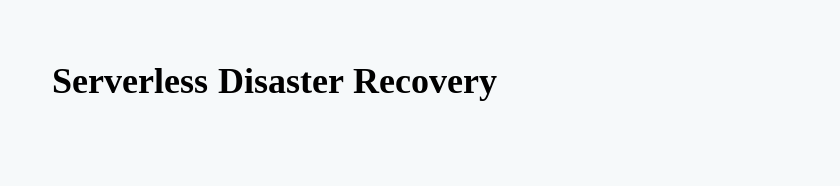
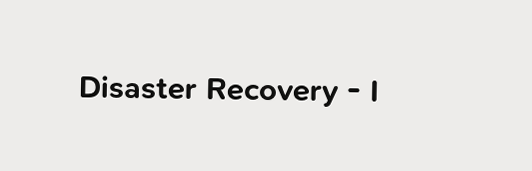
[52,68,208,93] Serverless -> (78, 87) none
(498, 85) none -> [346,80,380,102] - I

